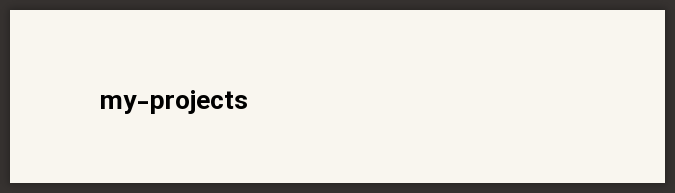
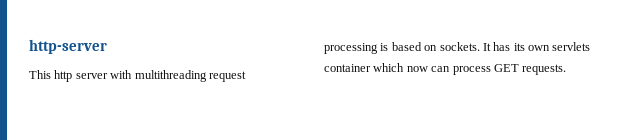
[100,90,248,114] my-projects -> [29,39,107,54] [29,70,246,82] [324,42,591,54] [324,63,567,75] http-server // This http server with multithreading request processing is based on sockets. It has its own servlets container which now can process GET requests.

